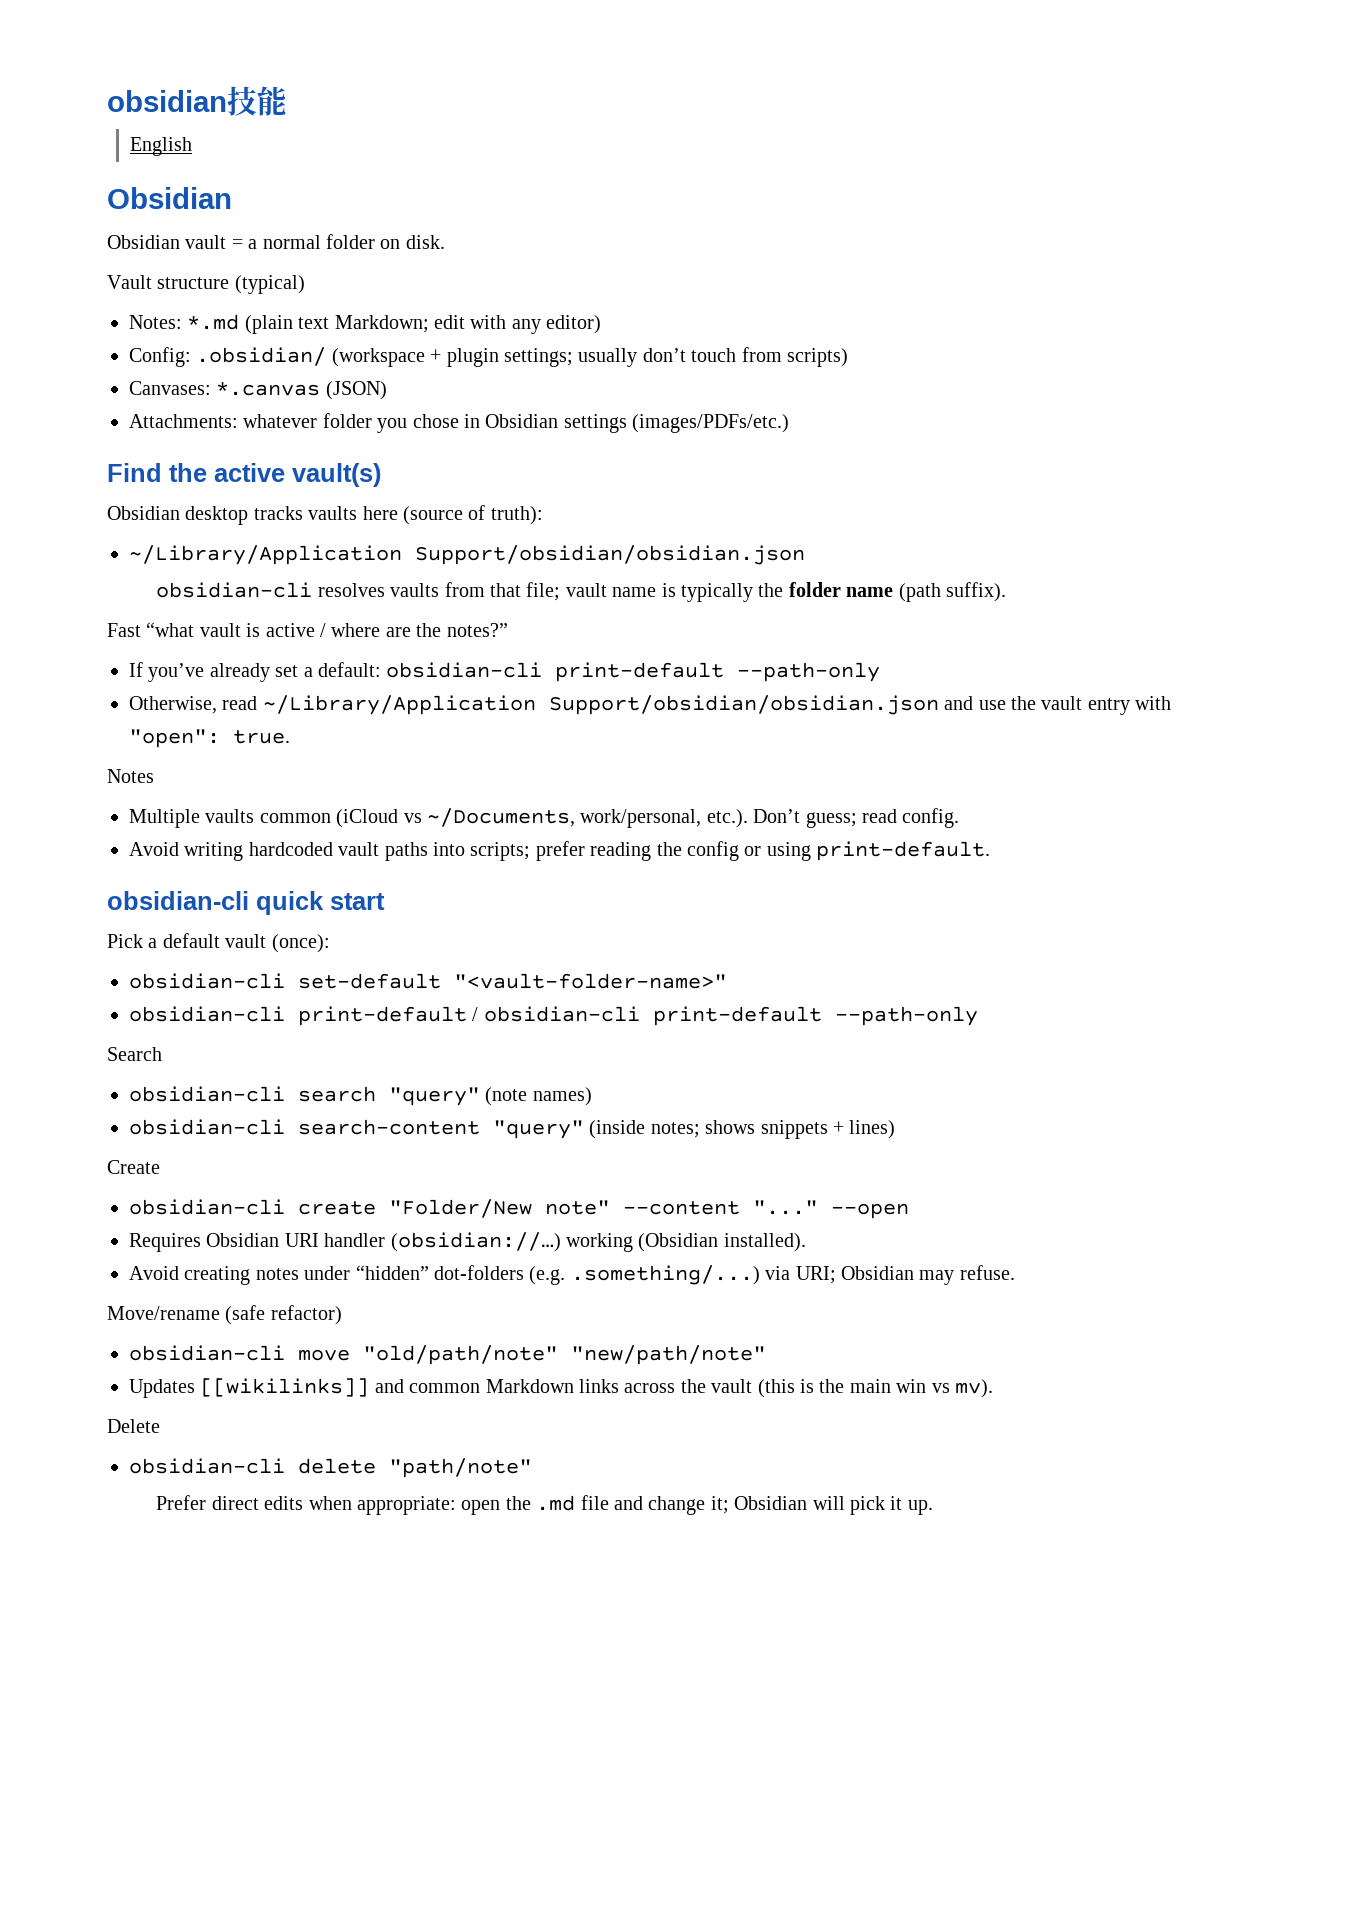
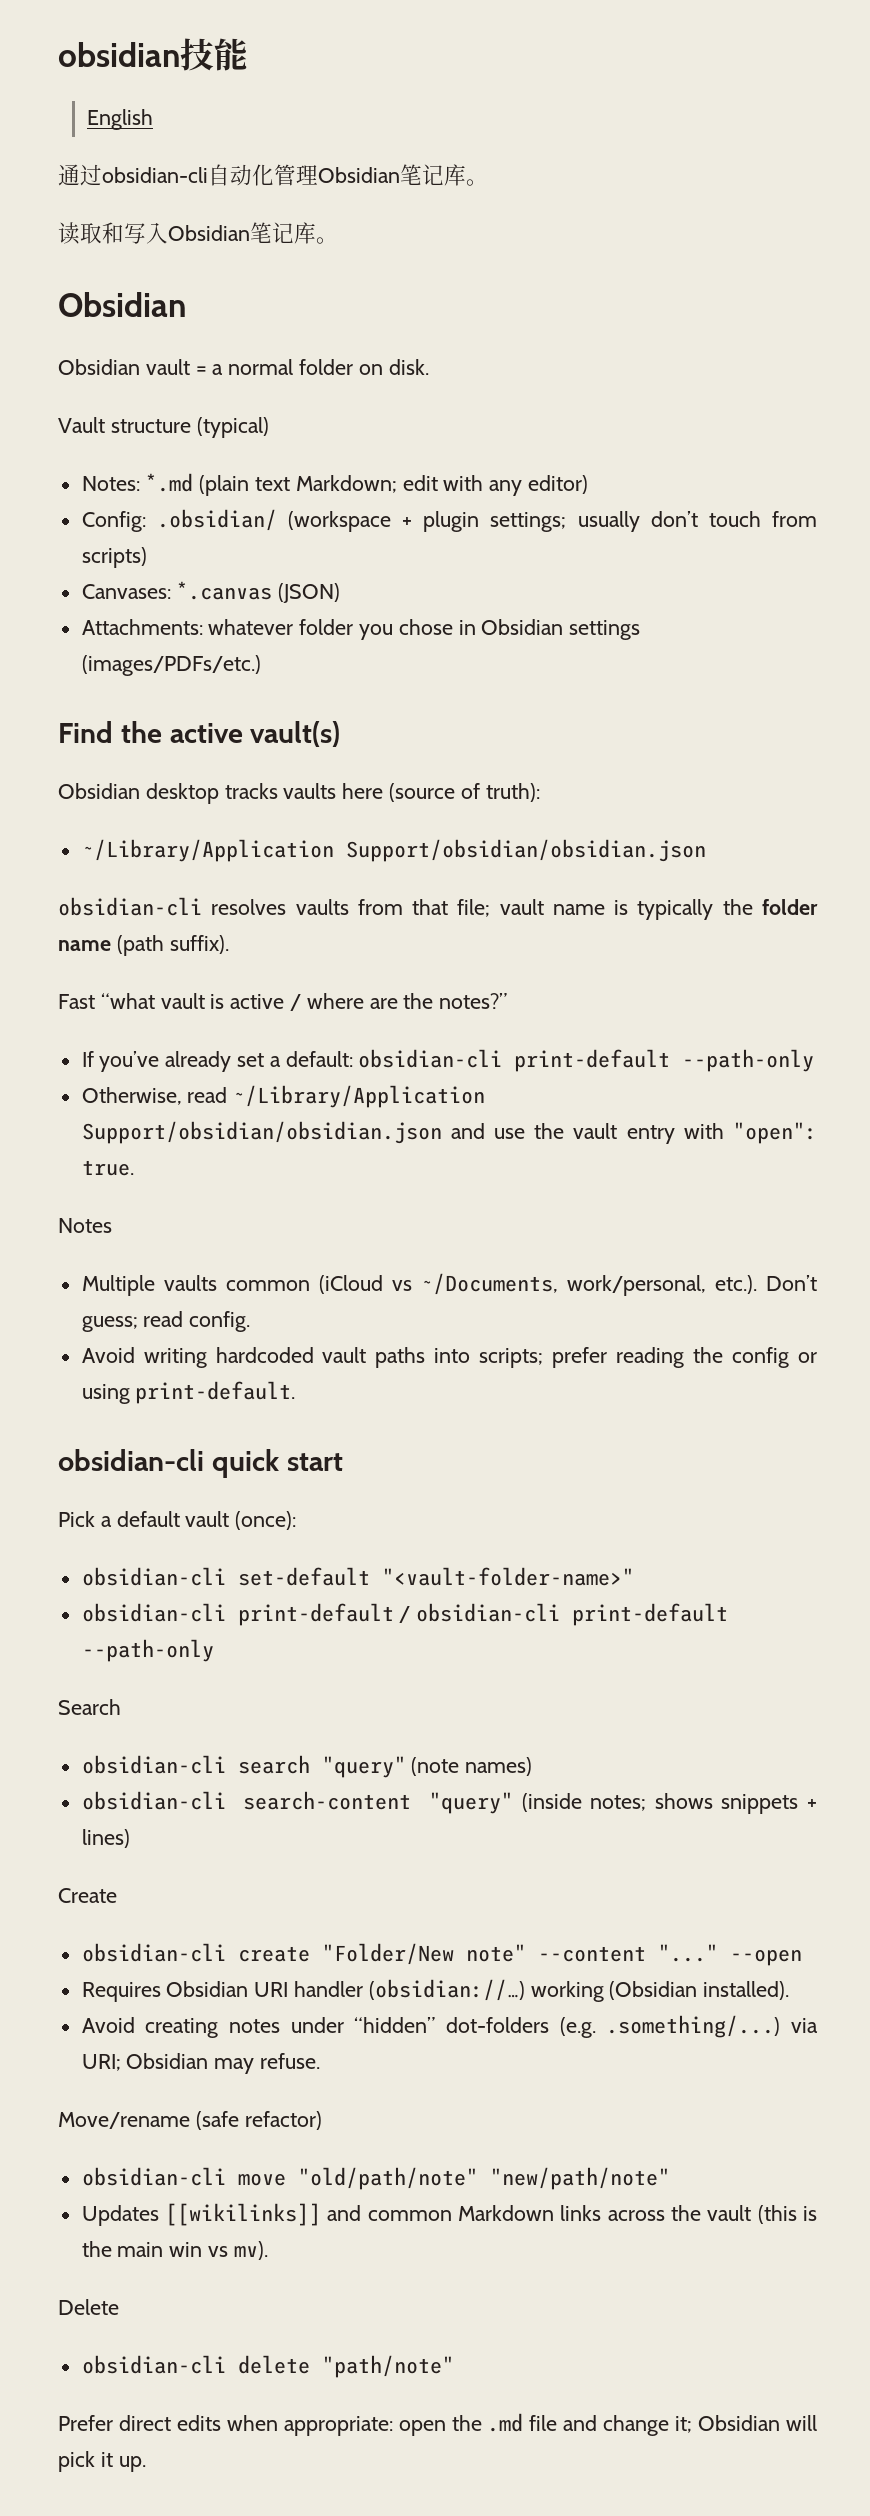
(193, 146) none -> [58,164,488,186] [58,222,338,245] // 通过obsidian-cli自动化管理Obsidian笔记库。 // 读取和写入Obsidian笔记库。

